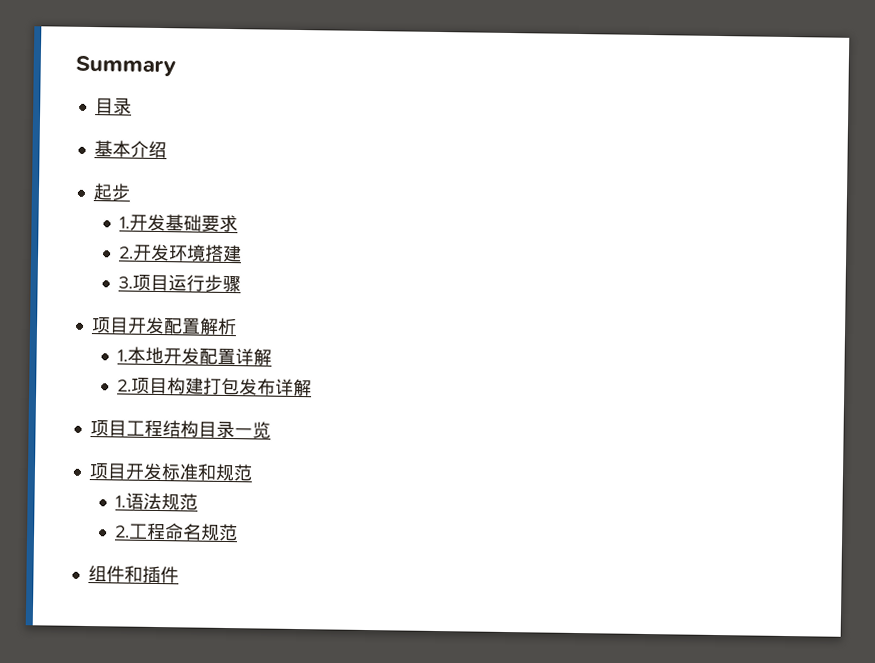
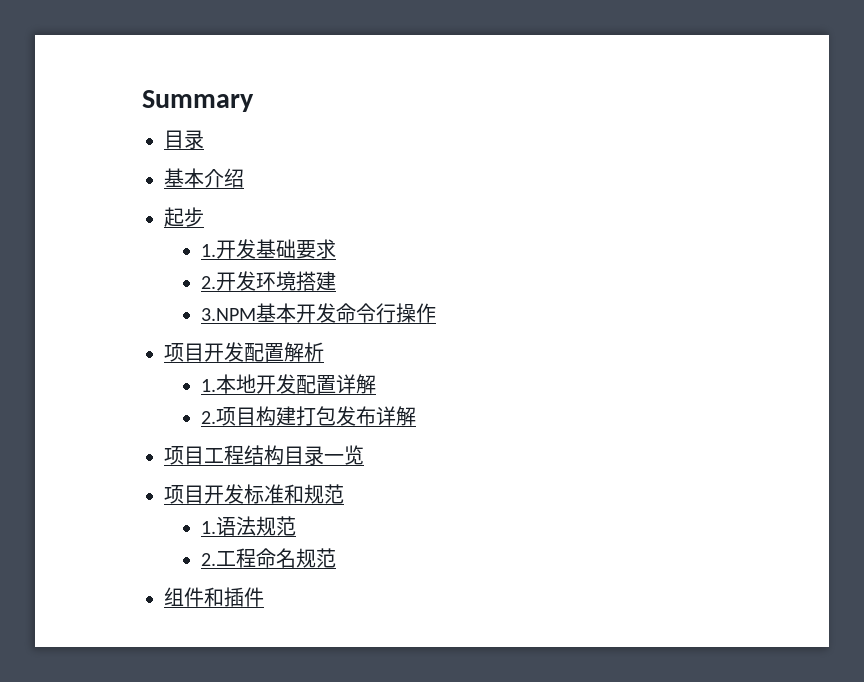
[118,274,242,293] 3.项目运行步骤 -> [200,303,436,323] 3.NPM基本开发命令行操作

